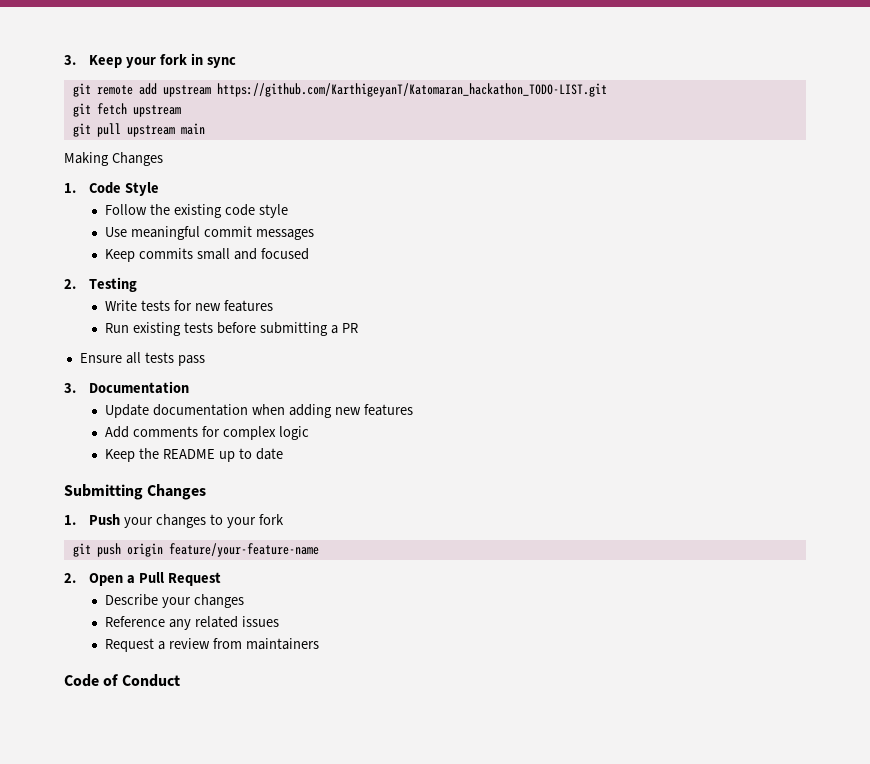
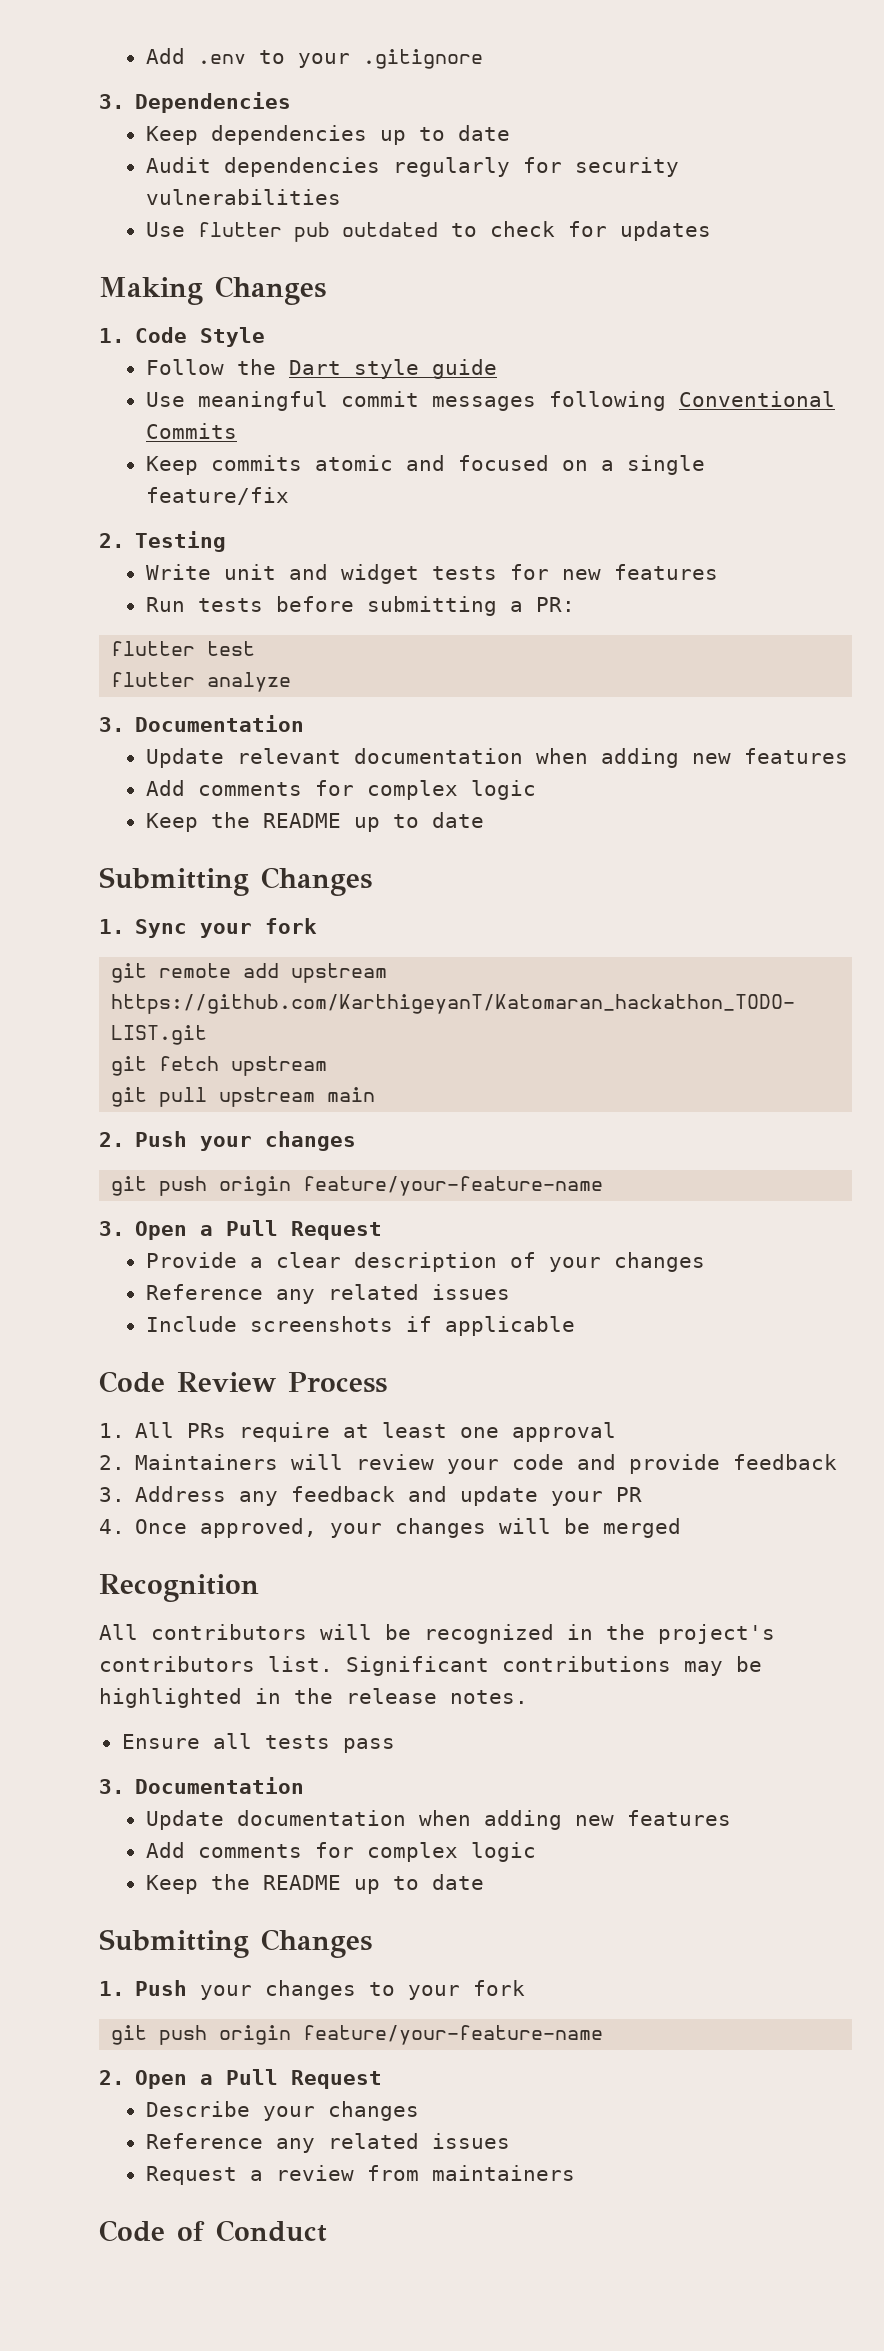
[64,53,236,68] 3. Keep your fork in sync -> [145,48,483,69] [99,92,292,113] [145,125,510,145] [145,157,679,177] [145,189,341,205] [145,221,711,242] [99,276,326,305] [99,327,266,347] [145,359,497,379] [145,391,835,411] [145,423,237,439] [145,455,705,475] [145,487,289,505] [99,531,227,552] [145,564,718,584] [145,596,575,616] [111,641,256,656] [111,672,292,692] [99,715,305,732] [145,748,848,768] [145,780,536,800] [145,812,484,832] [99,867,372,896] [99,918,318,938] Add .env to your .gitignore // 3. Dependencies // Keep dependencies up to date // Audit dependencies regularly for security vulnerabilities // Use flutter pub outdated to check for updates // Making Changes // 1. Code Style // Follow the Dart style guide // Use meaningful commit messages following Conventional Commits // Keep commits atomic and focused on a single feature/fix // 2. Testing // Write unit and widget tests for new features // Run tests before submitting a PR: // flutter test // flutter analyze // 3. Documentation // Update relevant documentation when adding new features // Add comments for complex logic // Keep the README up to date // Submitting Changes // 1. Sync your fork
[64,152,163,166] [64,182,160,196] [105,204,288,218] [105,226,314,240] [105,248,309,262] [64,277,138,292] [105,300,273,312] [105,322,358,336] Making Changes // 1. Code Style // Follow the existing code style // Use meaningful commit messages // Keep commits small and focused // 2. Testing // Write tests for new features // Run existing tests before submitting a PR -> [99,1131,357,1151] [111,1176,604,1196] [99,1220,383,1240] [145,1252,705,1272] [145,1284,510,1304] [145,1316,575,1336] [99,1371,387,1393] [99,1422,617,1442] [99,1454,838,1474] [99,1486,643,1506] [99,1518,682,1538] [99,1574,259,1602] [99,1624,775,1644] [99,1656,762,1676] [99,1688,528,1708] 2. Push your changes // git push origin feature/your-feature-name // 3. Open a Pull Request // Provide a clear description of your changes // Reference any related issues // Include screenshots if applicable // Code Review Process // 1. All PRs require at least one approval // 2. Maintainers will review your code and provide feedback // 3. Address any feedback and update your PR // 4. Once approved, your changes will be merged // Recognition // All contributors will be recognized in the project's contributors list. Significant contributions may be highlighted in the release notes.

